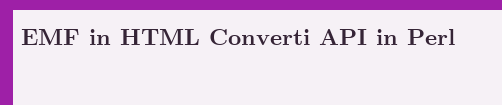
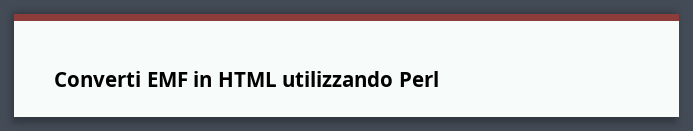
(21, 37) none -> [54,71,141,87] Converti
[209,29,398,45] Converti API in -> [282,71,394,87] utilizzando

